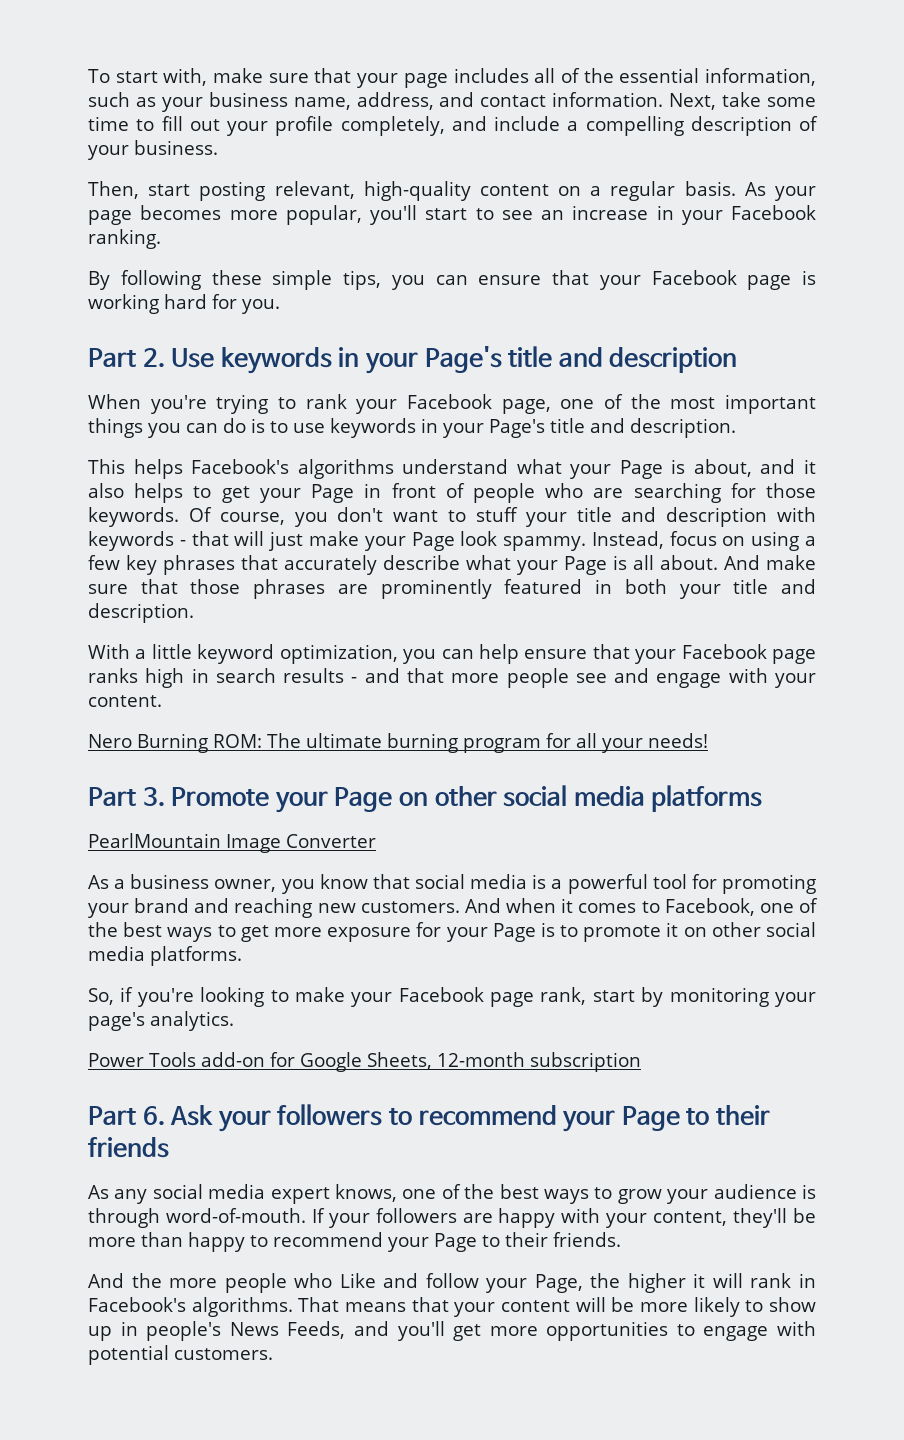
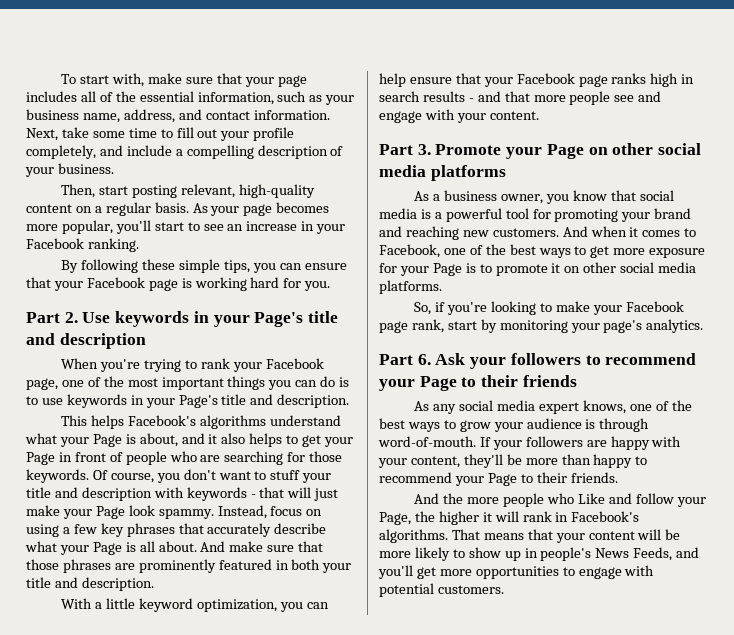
[88,733,708,753] // Nero Burning ROM: The ultimate burning program for all your needs! -> (539, 115) none
[88,833,376,853] // PearlMountain Image Converter -> (506, 173) none
[88,1052,641,1072] // Power Tools add-on for Google Sheets, 12-month subscription -> (704, 326) none

